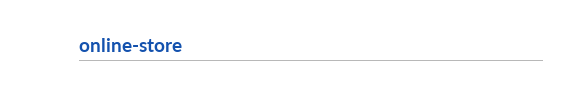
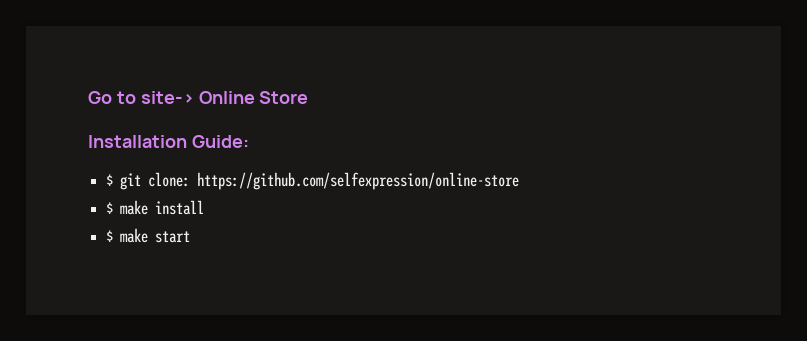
[79,38,182,52] online-store -> [88,91,309,104] [88,135,249,148] [106,172,520,190] [106,200,205,215] [106,228,191,243] Go to site-> Online Store // Installation Guide: // $ git clone: https://github.com/selfexpression/online-store // $ make install // $ make start

